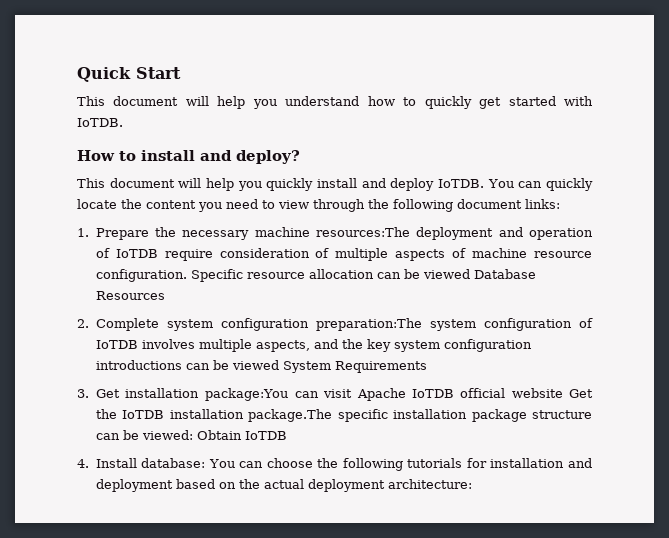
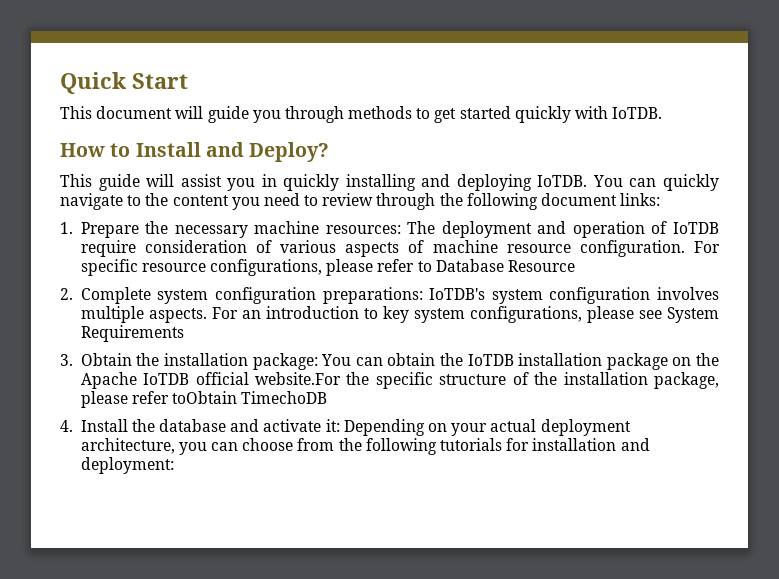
[217,96,472,109] help you understand how to quickly -> [207,106,431,123] guide you through methods to
(556, 101) none -> [514,106,571,123] quickly
[141,150,300,164] [77,178,435,191] install and deploy? // This document will help you quickly install and deploy -> [135,142,330,162] [60,174,532,191] Install and Deploy? // This guide will assist you in quickly installing and deploying
[77,199,117,209] locate -> [60,193,142,210] navigate to
[278,200,309,209] view -> [322,193,374,206] review
[316,227,411,237] resources:The -> [325,221,436,234] resources: The
[335,248,389,261] multiple -> [280,240,337,253] various
[190,269,536,282] [95,291,165,300] [77,318,593,331] [95,339,532,352] [95,360,427,373] [77,388,593,401] [95,409,592,422] [95,430,287,440] [77,458,235,468] Specific resource allocation can be viewed Database Resources // 2. Complete system configuration preparation:The system configuration of IoTDB involves multiple aspects, and the key system configuration introductions can be viewed System Requirements // 3. Get installation package:You can visit Apache IoTDB official website Get the IoTDB installation package.The specific installation package structure can be viewed: Obtain IoTDB // 4. Install database: You -> [694,241,721,253] [80,259,576,276] [60,287,719,304] [80,306,719,323] [80,325,184,342] [60,353,719,370] [80,372,719,389] [80,391,328,408] [60,419,631,436] [80,438,207,455] For specific resource configurations, please refer to Database Resource // 2. Complete system configuration preparations: IoTDB's system configuration involves multiple aspects. For an introduction to key system configurations, please see System Requirements // 3. Obtain the installation package: You can obtain the IoTDB installation package on the Apache IoTDB official website.For the specific structure of the installation package, please refer toObtain TimechoDB // 4. Install the database and activate it: Depending on your actual deployment architecture, you
(313, 463) none -> [297,438,335,451] from
[95,479,472,492] deployment based on the actual deployment architecture: -> [80,457,174,474] deployment:

